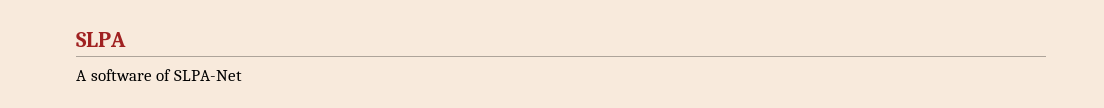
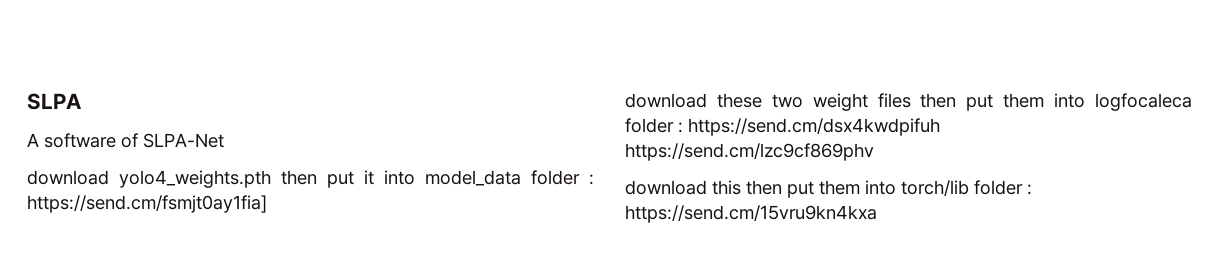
(242, 75) none -> [27,170,594,188] [27,195,267,213] [625,93,1192,111] [625,118,940,136] [625,143,874,161] [625,180,1032,198] [625,205,877,223] // download yolo4_weights.pth then put it into model_data folder : https://send.cm/fsmjt0ay1fia] // download these two weight files then put them into logfocaleca folder : https://send.cm/dsx4kwdpifuh https://send.cm/lzc9cf869phv // download this then put them into torch/lib folder : https://send.cm/15vru9kn4kxa

